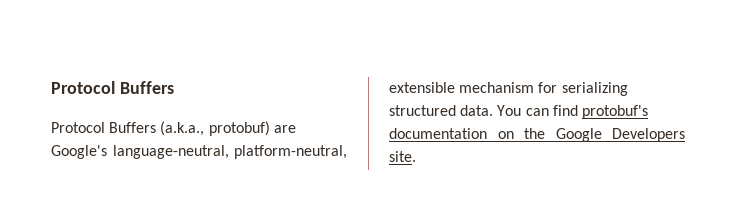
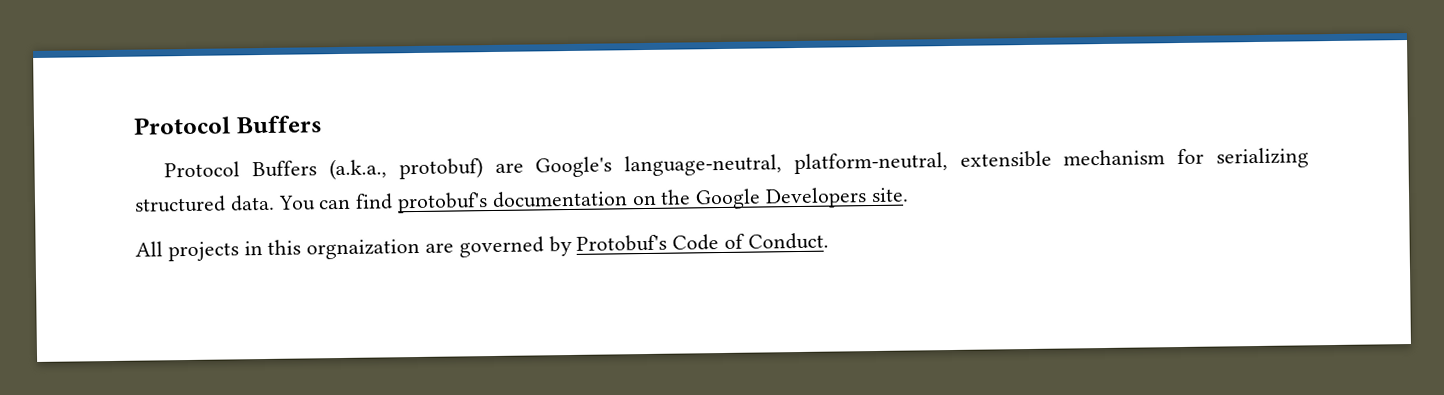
(416, 156) none -> [135,232,829,262] // All projects in this orgnaization are governed by Protobuf's Code of Conduct.

